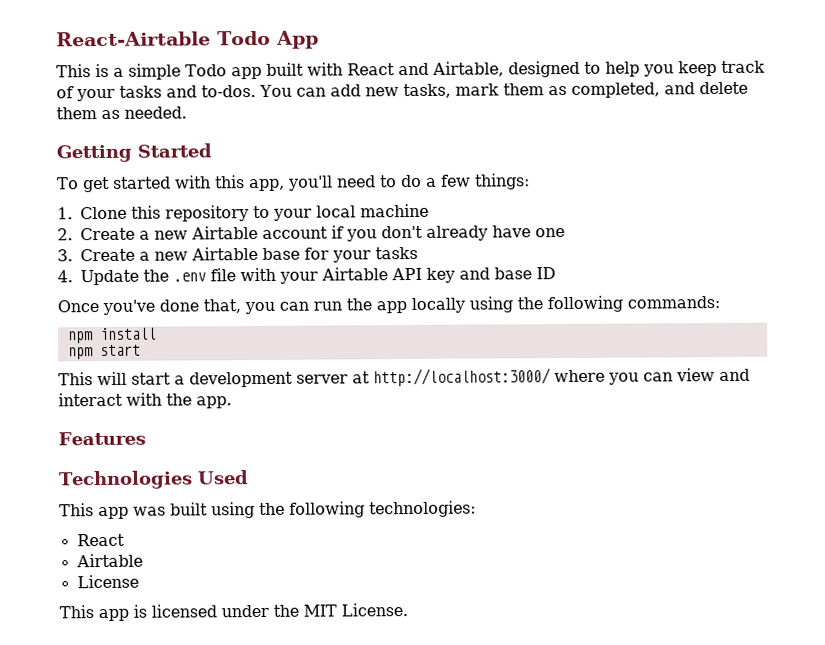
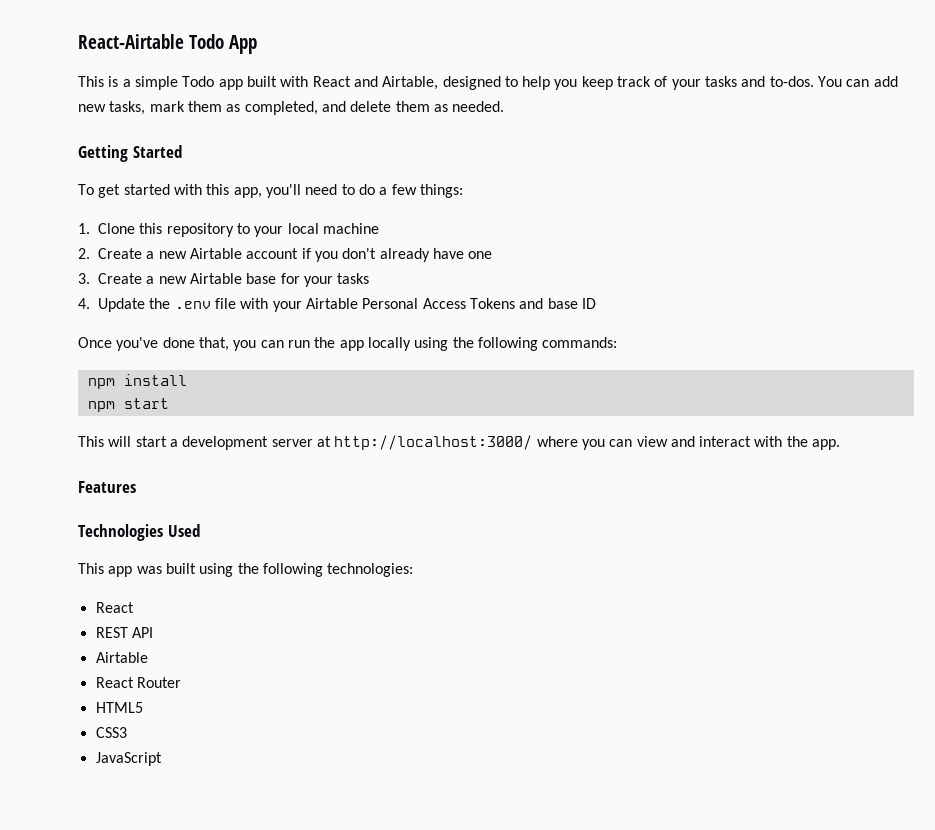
[391,267,455,283] API key -> [362,298,515,309] Personal Access Tokens
(125, 540) none -> [95,627,153,638] // REST API
[76,574,139,589] [59,603,408,622] License // This app is licensed under the MIT License. -> [95,677,181,688] [95,702,143,713] [95,727,127,738] [95,752,162,766] React Router // HTML5 // CSS3 // JavaScript

